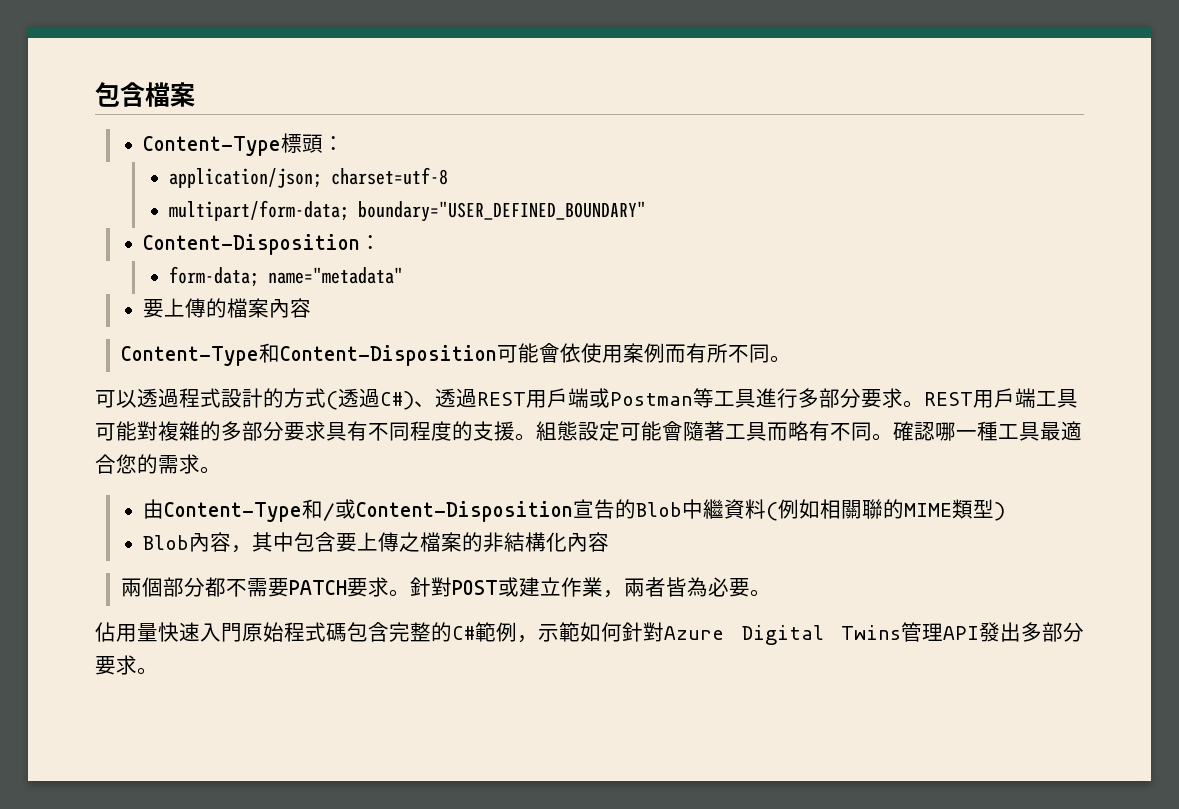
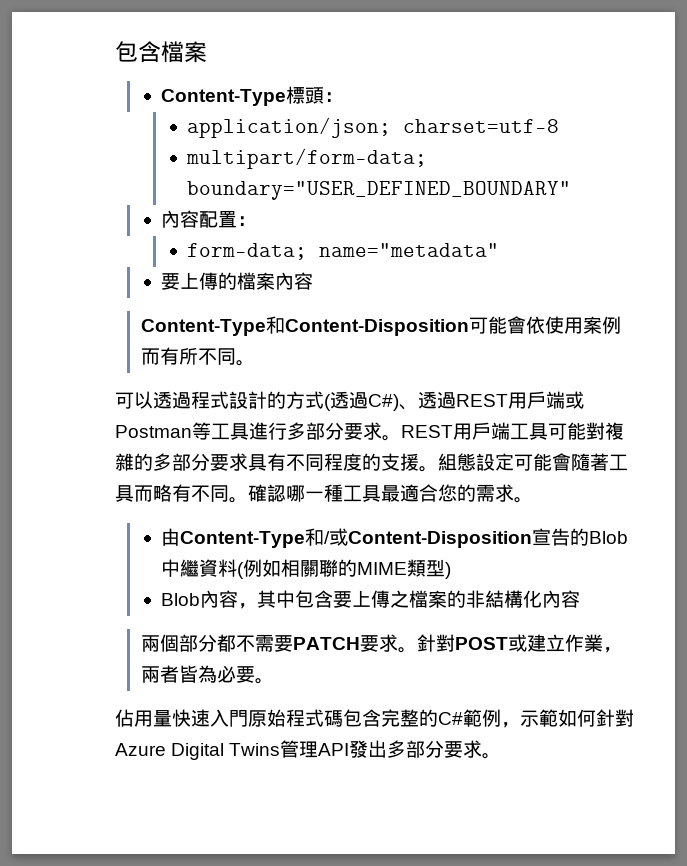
[143,234,361,255] Content-Disposition -> [161,210,238,228] 內容配置

